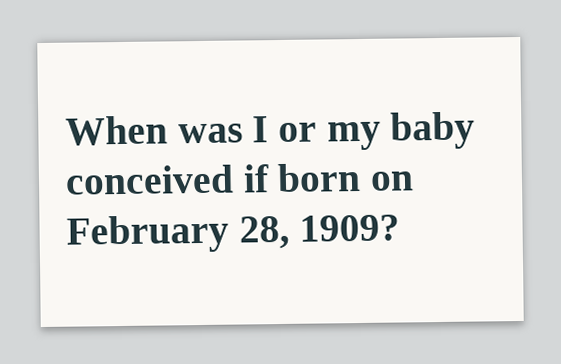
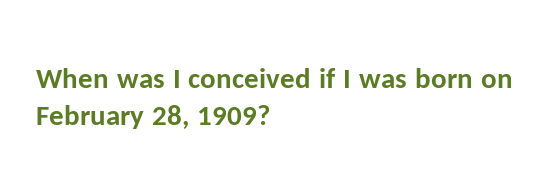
[277,111,476,151] [65,164,270,195] or my baby conceived if -> [188,68,407,88] conceived if I was

